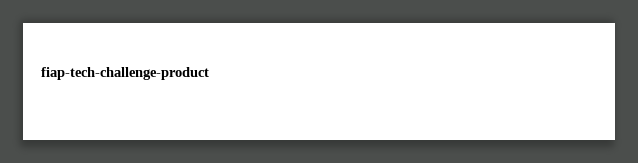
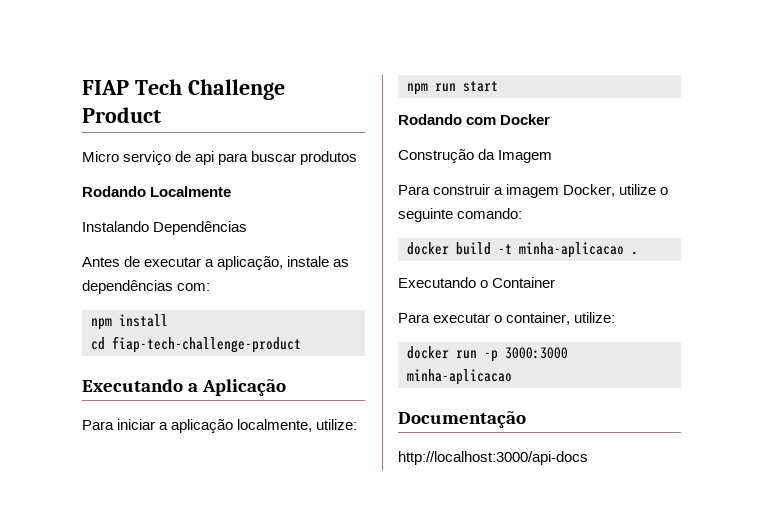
[41,67,209,80] fiap-tech-challenge-product -> [82,79,285,100] [82,107,161,123] [82,151,358,165] [82,186,232,197] [82,221,248,235] [82,256,350,270] [82,280,211,294] [91,314,168,330] [91,336,301,353] [82,379,287,396] [82,419,358,433] [407,81,498,95] [398,114,551,125] [398,149,553,163] [398,184,669,198] [398,208,523,222] [407,242,638,258] [398,277,556,288] [398,312,616,325] [407,346,568,362] [407,369,512,385] [398,411,526,428] [398,451,588,465] FIAP Tech Challenge Product // Micro serviço de api para buscar produtos // Rodando Localmente // Instalando Dependências // Antes de executar a aplicação, instale as dependências com: // npm install // cd fiap-tech-challenge-product // Executando a Aplicação // Para iniciar a aplicação localmente, utilize: // npm run start // Rodando com Docker // Construção da Imagem // Para construir a imagem Docker, utilize o seguinte comando: // docker build -t minha-aplicacao . // Executando o Container // Para executar o container, utilize: // docker run -p 3000:3000 minha-aplicacao // Documentação // http://localhost:3000/api-docs

